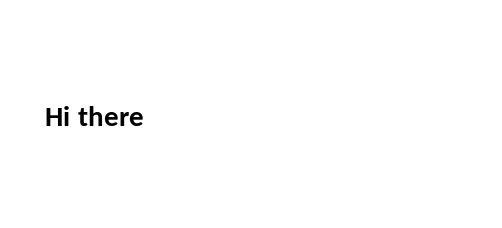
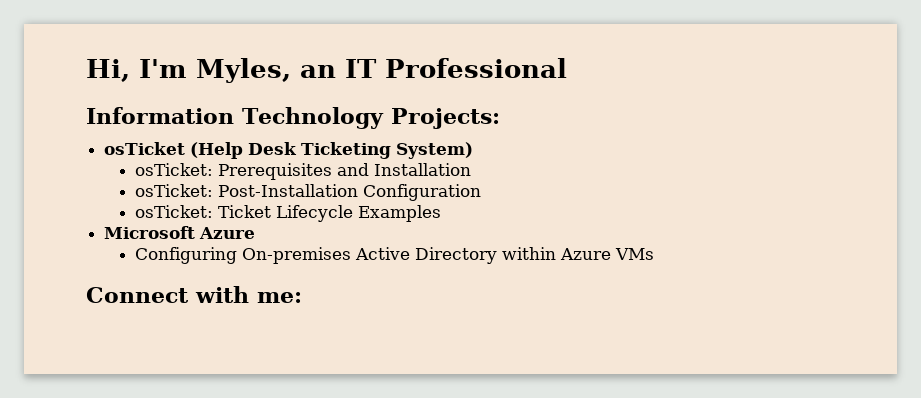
[45,106,144,126] Hi there -> [86,58,567,83] [86,107,500,129] [104,142,474,159] [134,163,471,180] [134,184,481,201] [134,205,441,222] [104,226,256,239] [134,247,654,264] [86,286,302,303] Hi, I'm Myles, an IT Professional // Information Technology Projects: // osTicket (Help Desk Ticketing System) // osTicket: Prerequisites and Installation // osTicket: Post-Installation Configuration // osTicket: Ticket Lifecycle Examples // Microsoft Azure // Configuring On-premises Active Directory within Azure VMs // Connect with me:

